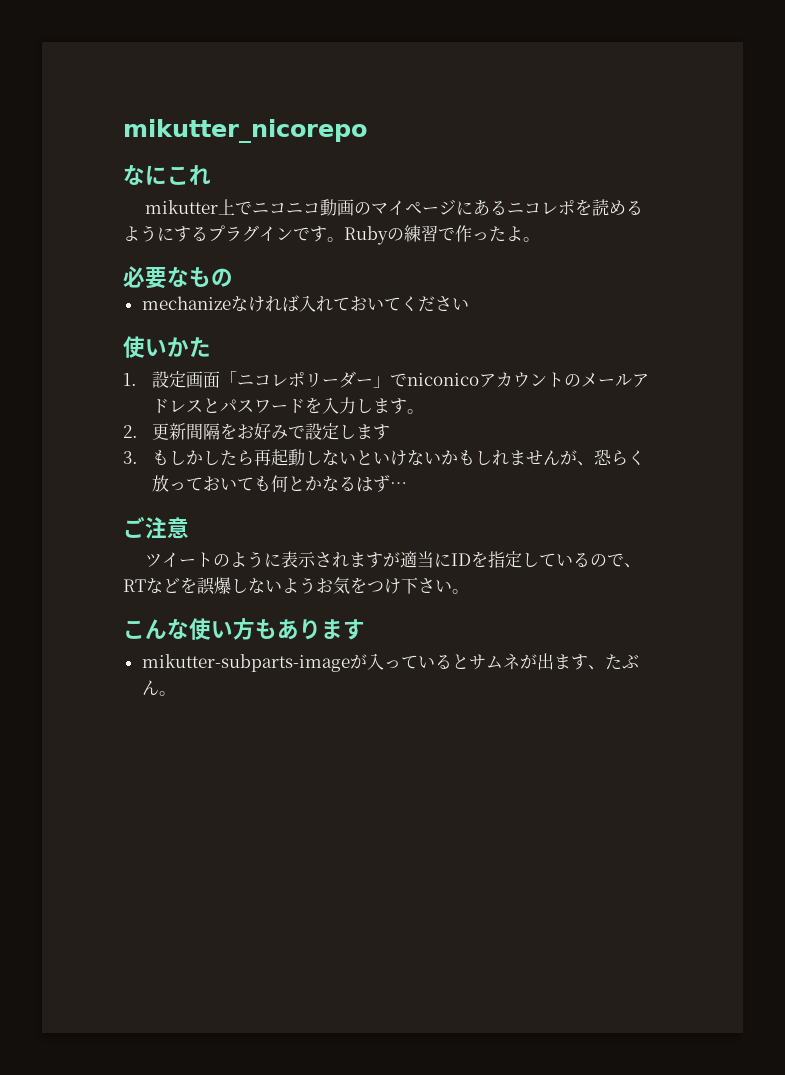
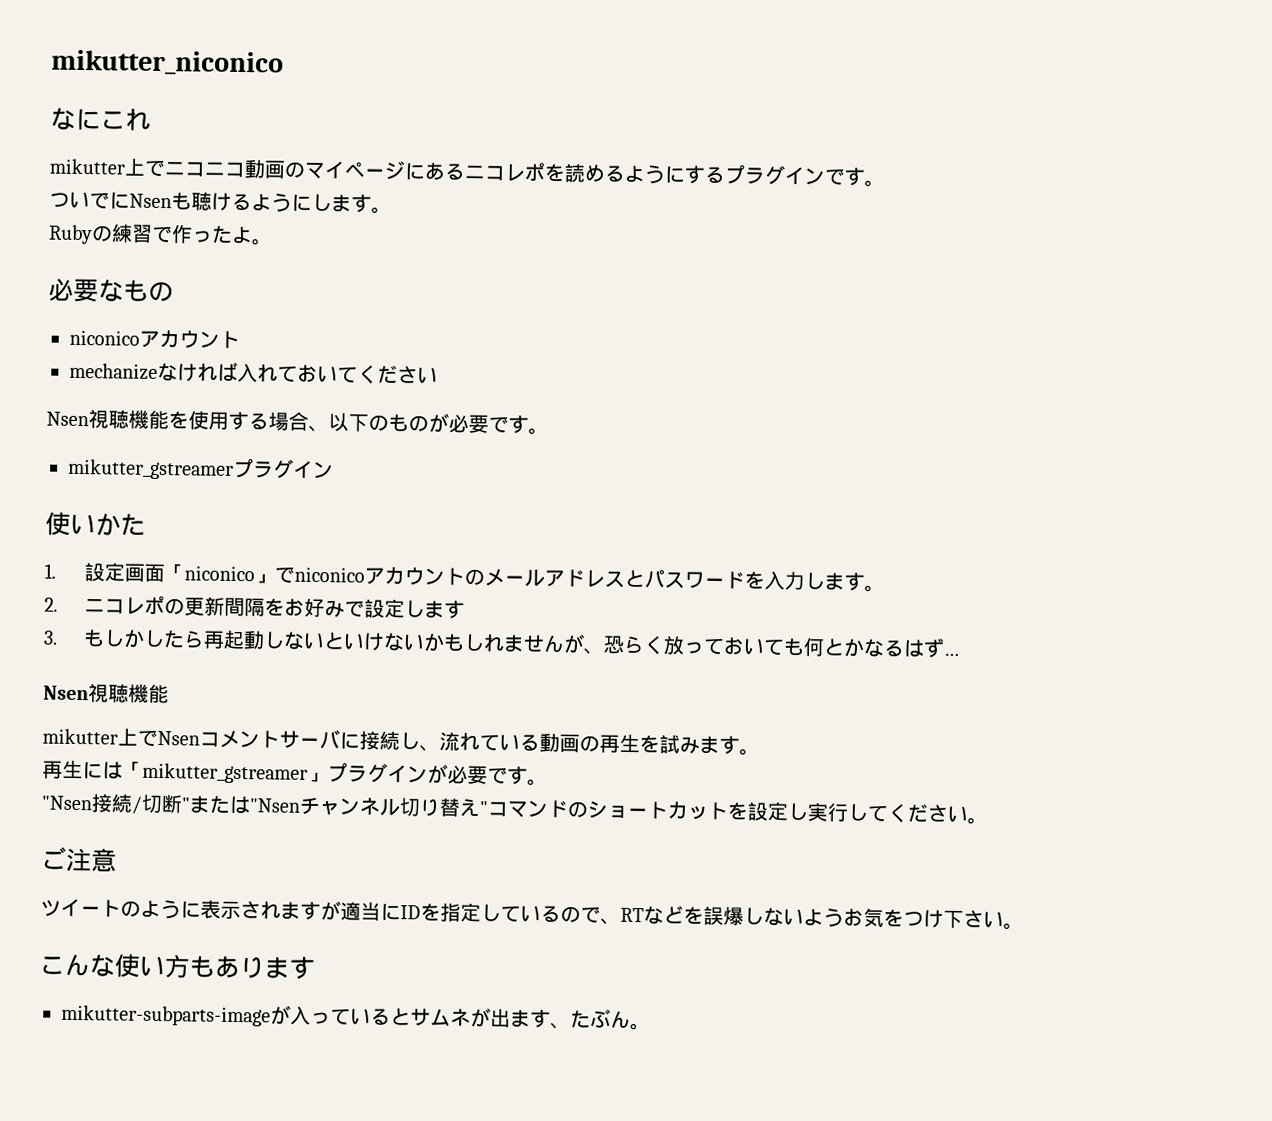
[123,119,367,143] mikutter_nicorepo -> [51,49,284,76] mikutter_niconico
(344, 239) none -> [49,191,392,214] // ついでにNsenも聴けるようにします。 //
(233, 277) none -> [69,329,240,350] // niconicoアカウント
(469, 304) none -> [46,409,549,435] [67,457,334,480] // Nsen視聴機能を使用する場合、以下のものが必要です。 // mikutter_gstreamerプラグイン
[237,371,374,388] ニコレポリーダー -> [183,565,255,582] niconico
(138, 431) none -> [83,595,185,616] ニコレポの
(408, 486) none -> [43,683,169,704] [42,728,760,756] [42,759,548,786] [41,793,988,825] // Nsen視聴機能 // mikutter上でNsenコメントサーバに接続し、流れている動画の再生を試みます。 // 再生には「mikutter_gstreamer」プラグインが必要です。 // "Nsen接続/切断"または"Nsenチャンネル切り替え"コマンドのショートカットを設定し実行してください。

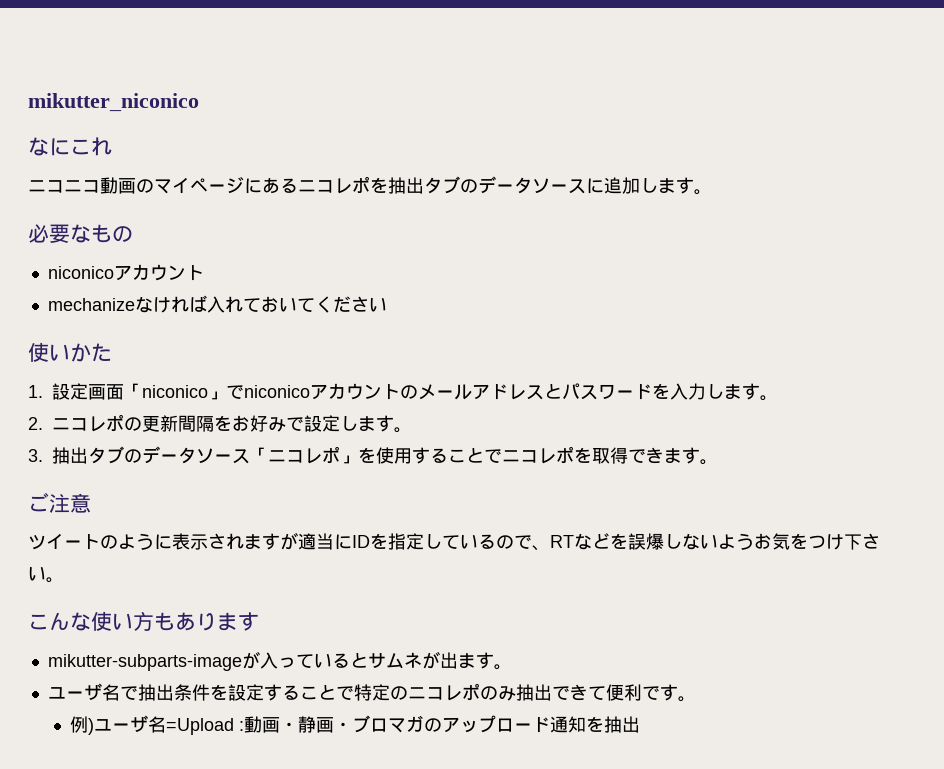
[49,158,165,178] mikutter上で -> (112, 146) none
[564,163,885,188] [49,191,392,214] [48,223,253,245] 読めるようにするプラグインです。 // ついでにNsenも聴けるようにします。 // Rubyの練習で作ったよ -> [388,176,694,194] 抽出タブのデータソースに追加します
[46,409,549,435] [67,457,334,480] // Nsen視聴機能を使用する場合、以下のものが必要です。 // mikutter_gstreamerプラグイン -> (387, 304) none
(465, 609) none -> [394,427,412,433] 。
[82,629,959,658] [43,683,169,704] [42,728,760,756] [42,759,548,786] [41,793,968,823] もしかしたら再起動しないといけないかもしれませんが、恐らく放っておいても何とかなるはず… // Nsen視聴機能 // mikutter上でNsenコメントサーバに接続し、流れている動画の再生を試みます。 // 再生には「mikutter_gstreamer」プラグインが必要です。 // "Nsen接続/切断"または"Nsenチャンネル切り替え"コマンドのショートカットを設定し実行してください -> [52,446,700,464] 抽出タブのデータソース「ニコレポ」を使用することでニコレポを取得できます
[550,1008,651,1031] 、たぶん。 -> [493,664,512,670] [47,683,696,702] [69,715,640,735] 。 // ユーザ名で抽出条件を設定することで特定のニコレポのみ抽出できて便利です。 // 例)ユーザ名=Upload :動画・静画・ブロマガのアップロード通知を抽出

